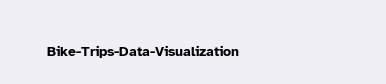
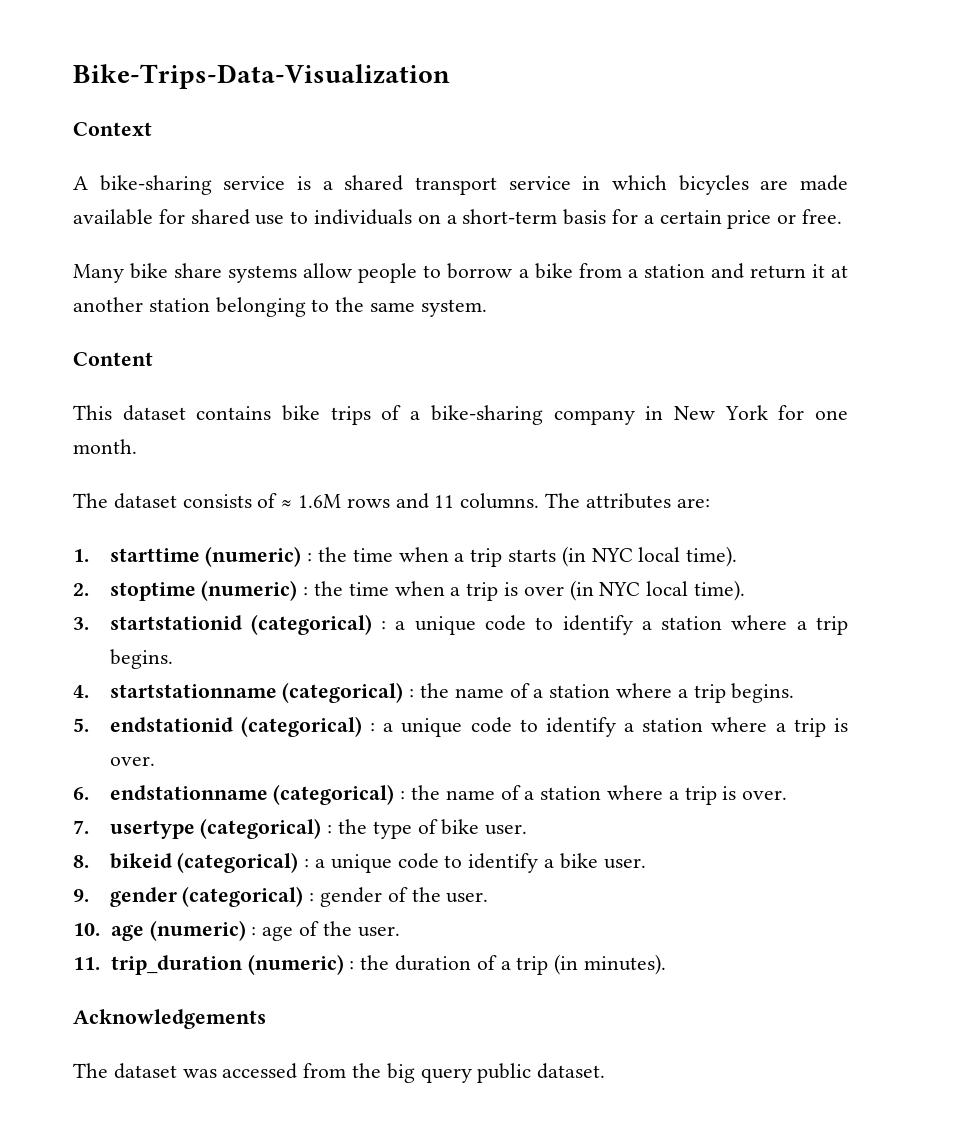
(239, 51) none -> [73,122,152,136] [73,175,848,195] [73,209,843,229] [73,263,848,283] [73,297,487,317] [73,352,153,366] [73,405,849,425] [73,439,137,454] [73,493,710,509] [73,546,738,567] [73,580,746,601] [73,614,848,635] [109,649,173,669] [73,682,795,703] [73,716,849,737] [109,756,155,766] [73,784,788,805] [73,818,528,839] [73,852,646,873] [73,886,489,907] [73,920,400,941] [73,954,666,975] [73,1009,266,1029] [73,1063,606,1083] // Context // A bike-sharing service is a shared transport service in which bicycles are made available for shared use to individuals on a short-term basis for a certain price or free. // Many bike share systems allow people to borrow a bike from a station and return it at another station belonging to the same system. // Content // This dataset contains bike trips of a bike-sharing company in New York for one month. // The dataset consists of ≈ 1.6M rows and 11 columns. The attributes are: // 1. starttime (numeric) : the time when a trip starts (in NYC local time). // 2. stoptime (numeric) : the time when a trip is over (in NYC local time). // 3. startstationid (categorical) : a unique code to identify a station where a trip begins. // 4. startstationname (categorical) : the name of a station where a trip begins. // 5. endstationid (categorical) : a unique code to identify a station where a trip is over. // 6. endstationname (categorical) : the name of a station where a trip is over. // 7. usertype (categorical) : the type of bike user. // 8. bikeid (categorical) : a unique code to identify a bike user. // 9. gender (categorical) : gender of the user. // 10. age (numeric) : age of the user. // 11. trip_duration (numeric) : the duration of a trip (in minutes). // Acknowledgements // The dataset was accessed from the big query public dataset.

